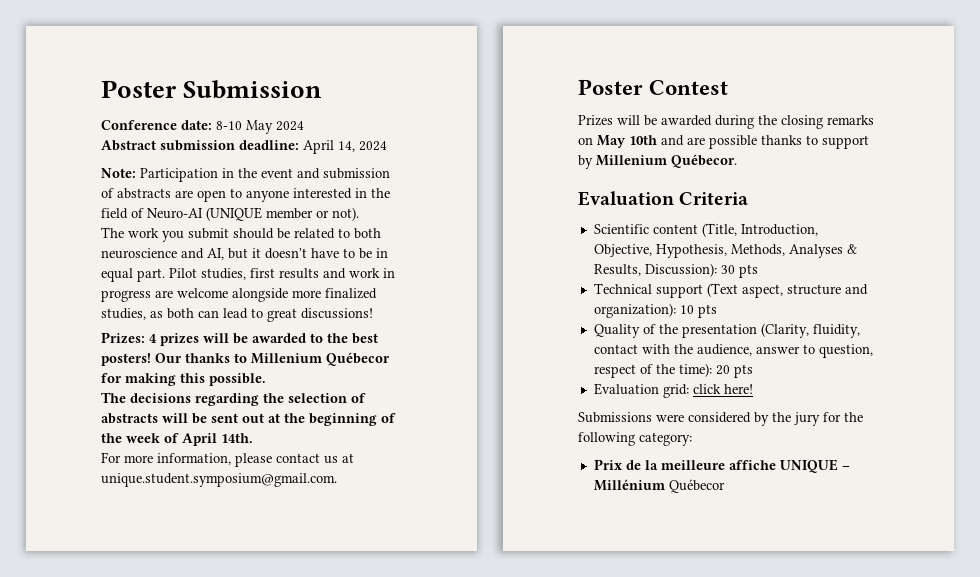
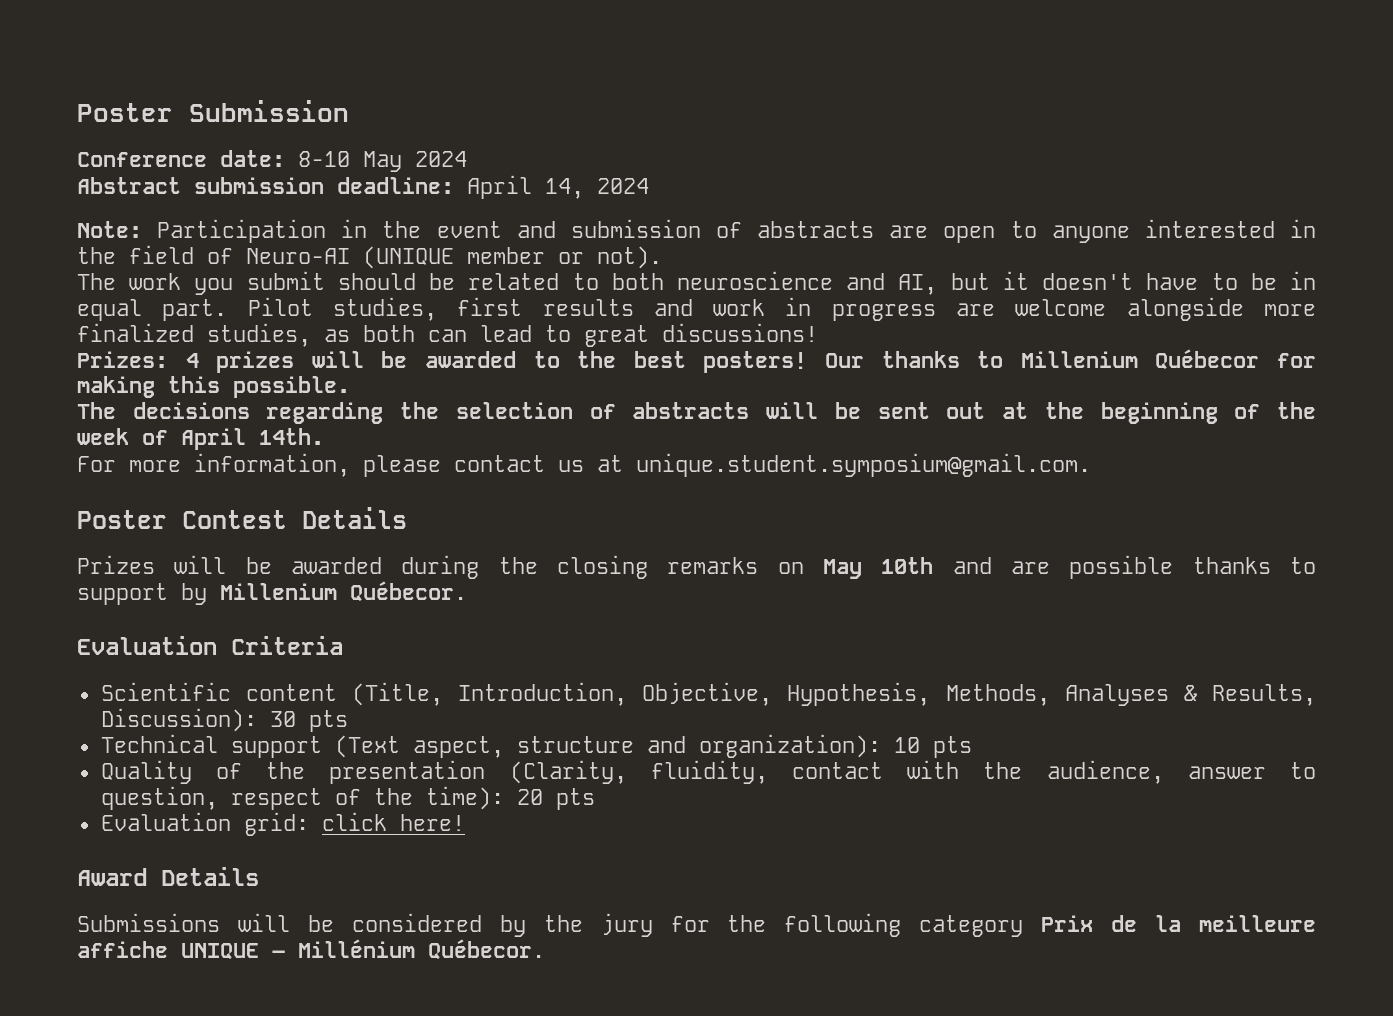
(729, 87) none -> [302,507,407,529] Details
(753, 389) none -> [77,867,259,886] // Award Details
[656,414,684,422] were -> [237,913,334,932] will be
[639,432,692,446] category: // -> [919,915,1024,937] category
[668,479,725,493] Québecor -> [428,939,545,960] Québecor.

